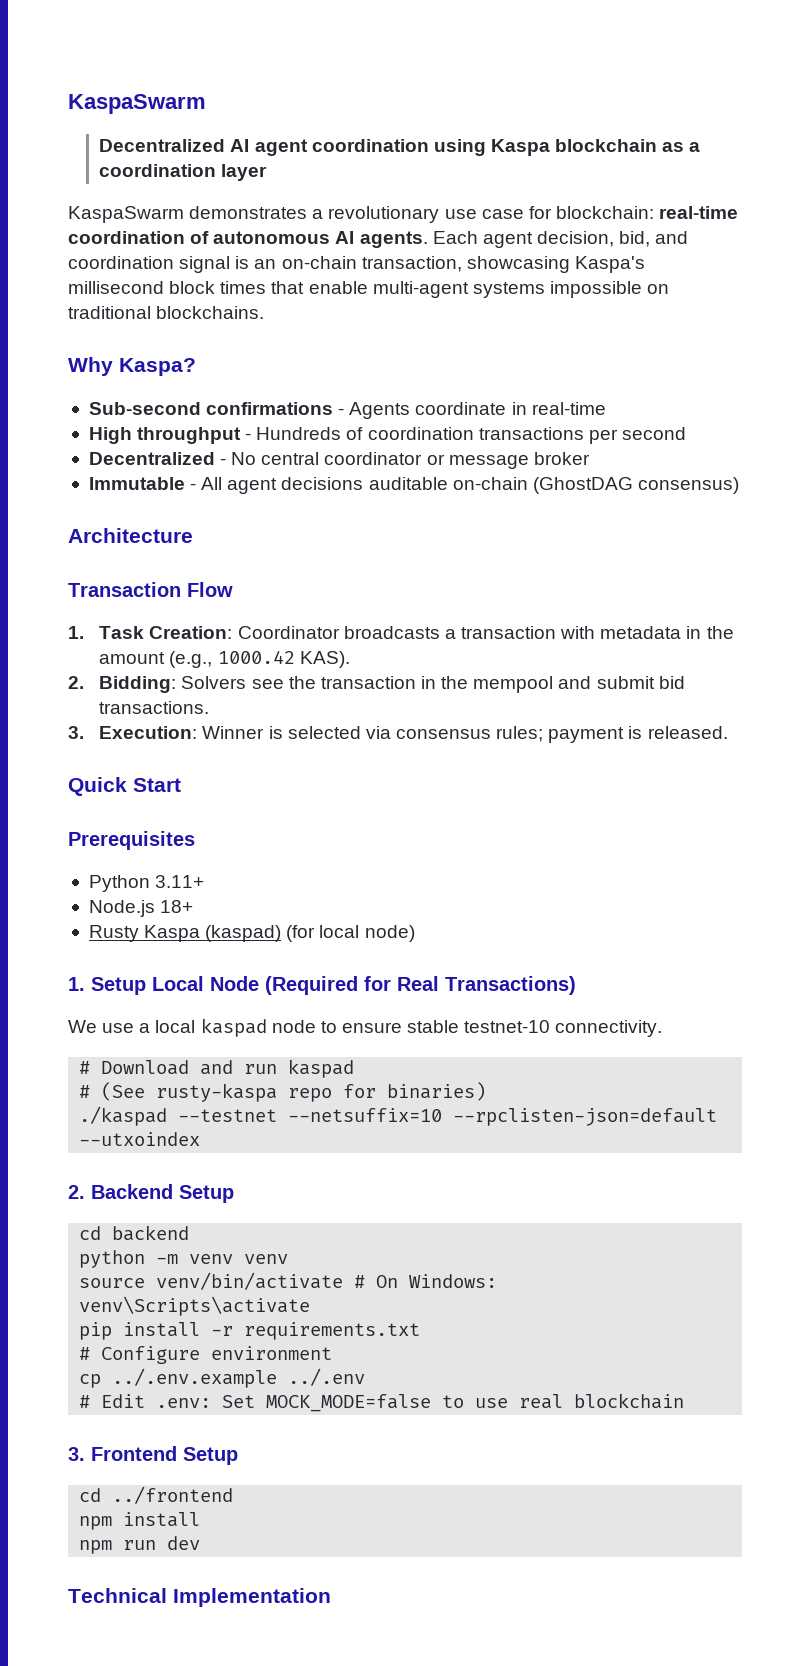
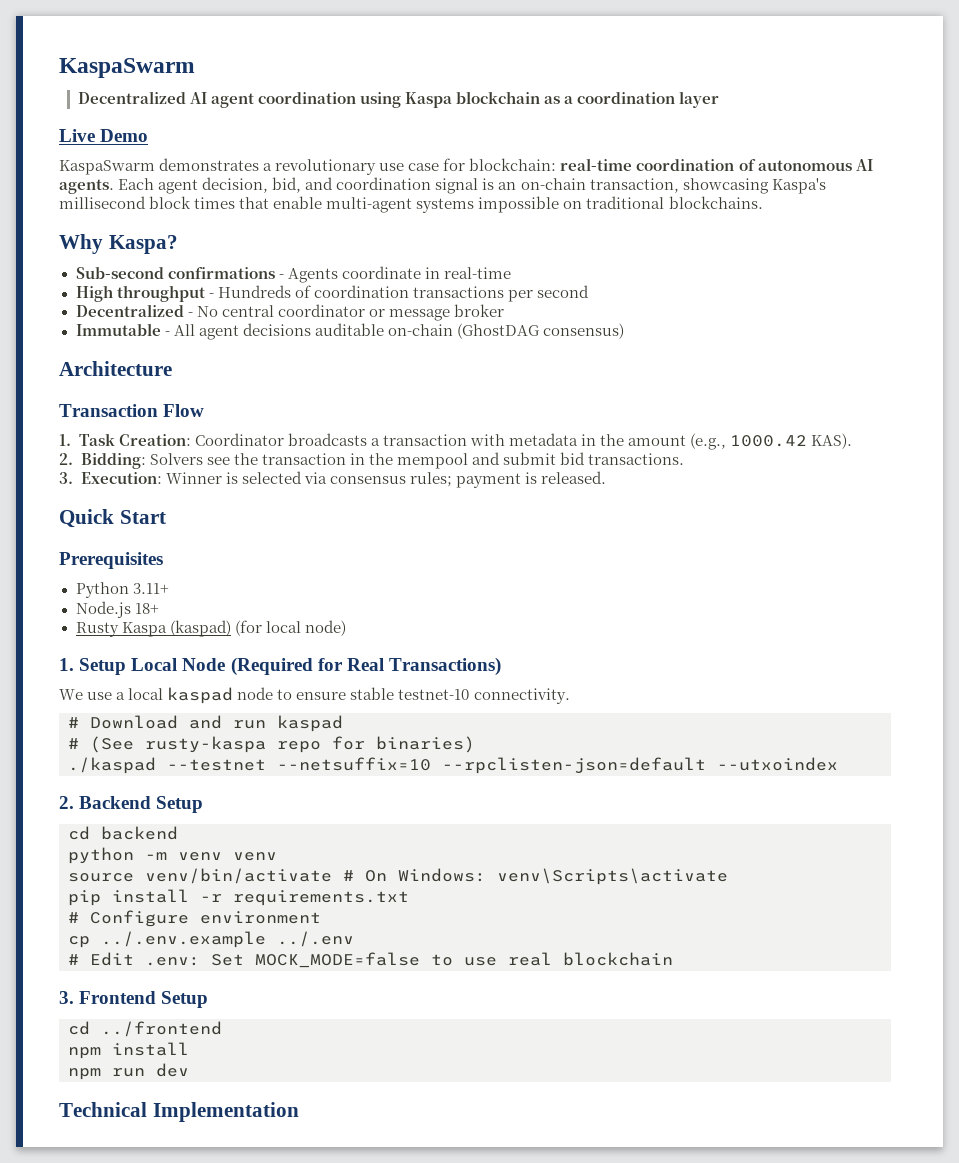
(268, 172) none -> [59,129,149,142] // Live Demo

